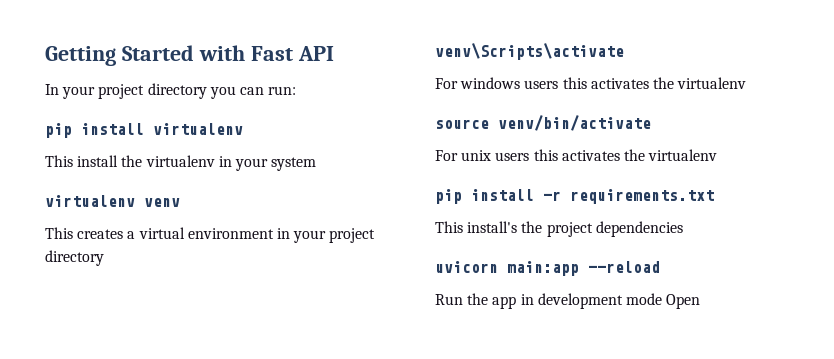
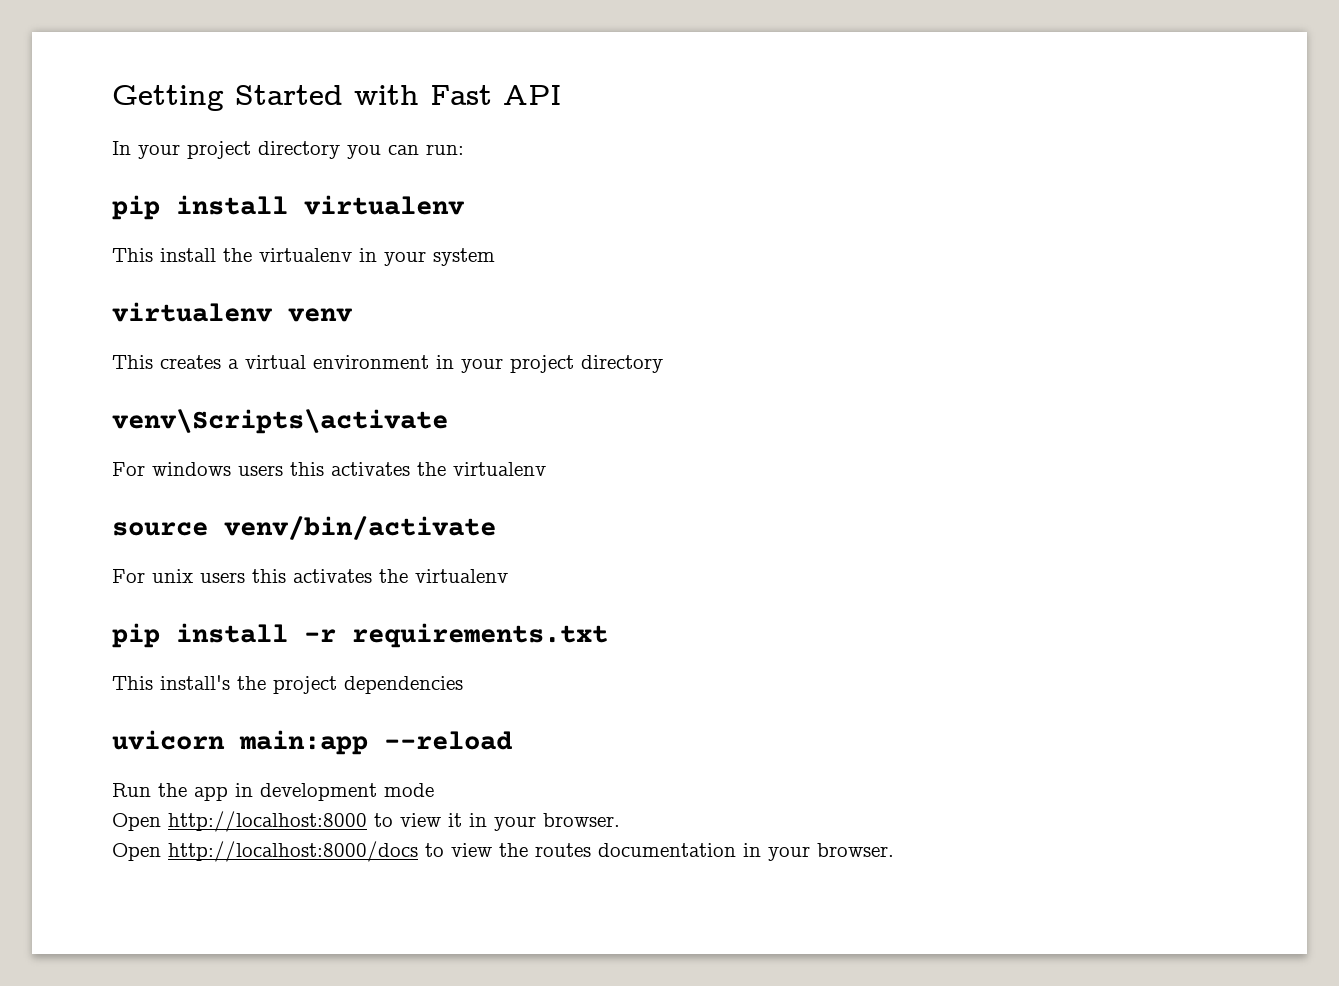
[666,294,701,309] Open -> [112,811,620,832] [112,841,894,862] // Open http://localhost:8000 to view it in your browser. // Open http://localhost:8000/docs to view the routes documentation in your browser.

